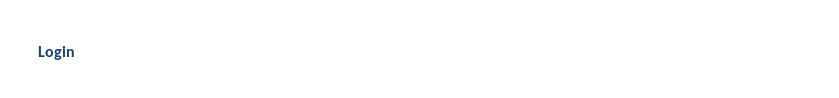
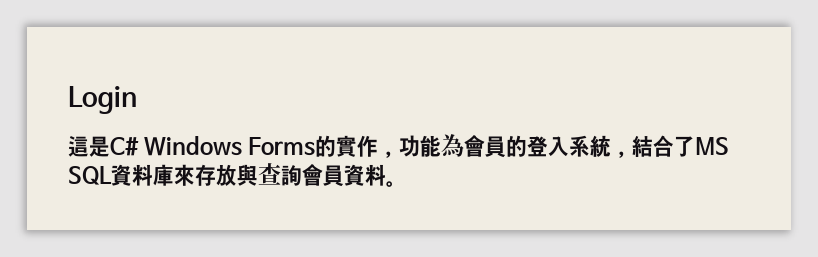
(75, 53) none -> [68,134,730,158] [68,163,396,187] // 這是C# Windows Forms的實作，功能為會員的登入系統，結合了MS SQL資料庫來存放與查詢會員資料。

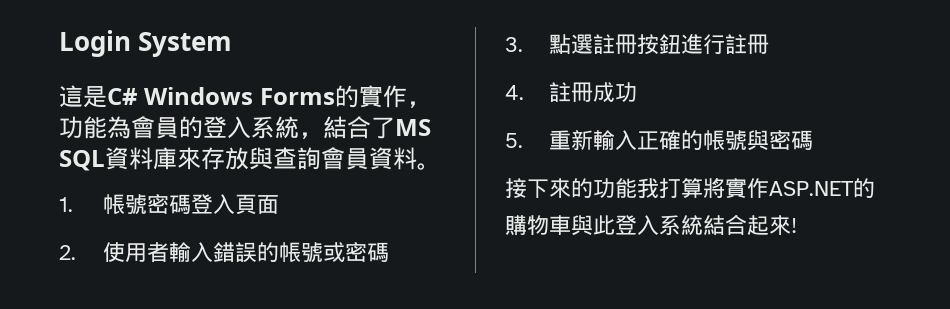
(137, 100) none -> [138,32,233,57] System
(396, 184) none -> [59,194,279,215] [59,242,389,263] [505,33,769,55] [505,82,637,102] [505,130,813,151] [505,177,875,198] [505,214,797,236] // 1.帳號密碼登入頁面 // 2.使用者輸入錯誤的帳號或密碼 // 3.點選註冊按鈕進行註冊 // 4.註冊成功 // 5.重新輸入正確的帳號與密碼 // 接下來的功能我打算將實作ASP.NET的購物車與此登入系統結合起來!

